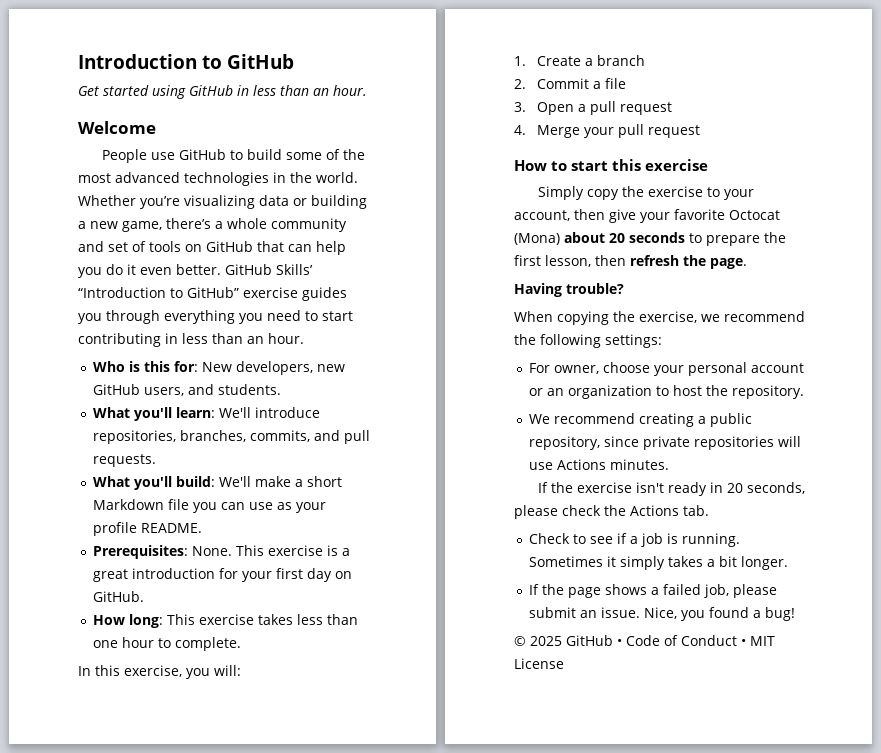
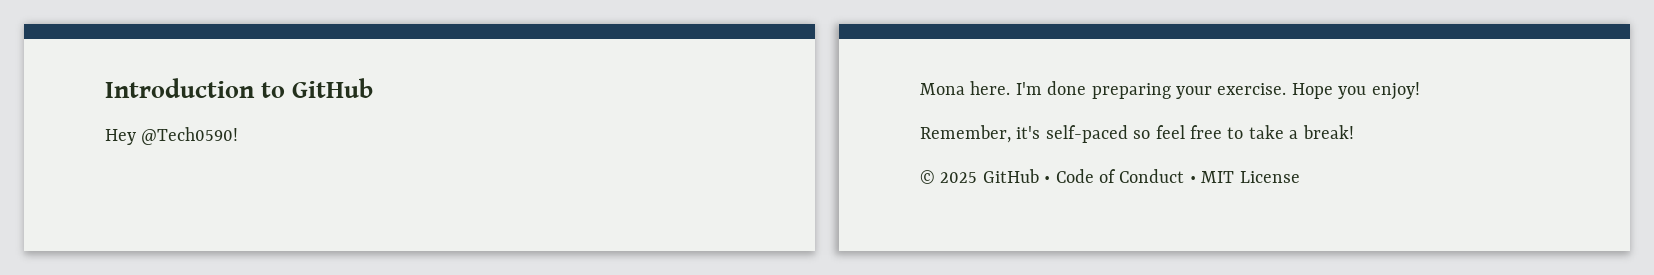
[78,85,367,99] [78,121,156,134] [101,149,365,163] [78,172,358,186] [78,195,367,209] [78,218,347,232] [78,241,346,255] [78,264,313,278] [78,287,347,301] [78,310,353,324] [78,333,304,347] [92,361,345,375] [92,384,281,396] [92,407,320,421] [92,430,370,444] [92,454,156,467] [92,476,342,490] [92,499,326,513] [92,522,202,536] [92,545,350,559] [92,568,352,582] [92,591,144,602] [92,614,358,628] [92,637,241,651] [78,665,241,679] [514,55,646,66] [514,78,627,89] [514,101,673,115] [514,124,701,138] [514,159,709,171] [537,186,754,200] [514,209,780,223] [514,232,786,246] [514,255,747,269] [514,283,624,297] [514,311,805,325] [514,334,662,348] [528,362,804,376] [528,385,804,399] [528,413,752,427] [528,436,801,450] [528,459,669,470] [537,482,805,496] [514,505,709,519] [528,533,740,547] [528,556,788,570] [528,584,777,598] [528,607,795,621] Get started using GitHub in less than an hour. // Welcome // People use GitHub to build some of the most advanced technologies in the world. Whether you’re visualizing data or building a new game, there’s a whole community and set of tools on GitHub that can help you do it even better. GitHub Skills’ “Introduction to GitHub” exercise guides you through everything you need to start contributing in less than an hour. // Who is this for: New developers, new GitHub users, and students. // What you'll learn: We'll introduce repositories, branches, commits, and pull requests. // What you'll build: We'll make a short Markdown file you can use as your profile README. // Prerequisites: None. This exercise is a great introduction for your first day on GitHub. // How long: This exercise takes less than one hour to complete. // In this exercise, you will: // 1. Create a branch // 2. Commit a file // 3. Open a pull request // 4. Merge your pull request // How to start this exercise // Simply copy the exercise to your account, then give your favorite Octocat (Mona) about 20 seconds to prepare the first lesson, then refresh the page. // Having trouble? // When copying the exercise, we recommend the following settings: // For owner, choose your personal account or an organization to host the repository. // We recommend creating a public repository, since private repositories will use Actions minutes. // If the exercise isn't ready in 20 seconds, please check the Actions tab. // Check to see if a job is running. Sometimes it simply takes a bit longer. // If the page shows a failed job, please submit an issue. Nice, you found a bug! -> [105,127,239,145] [920,81,1420,100] [920,125,1354,143] Hey @Tech0590! // Mona here. I'm done preparing your exercise. Hope you enjoy! // Remember, it's self-paced so feel free to take a break!

